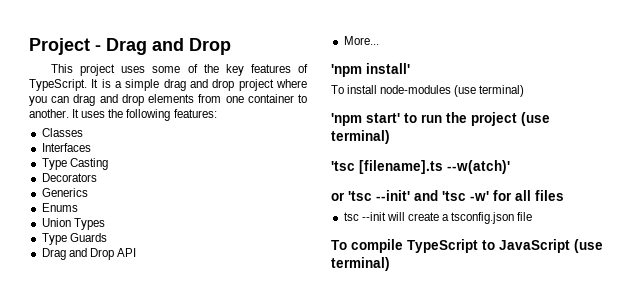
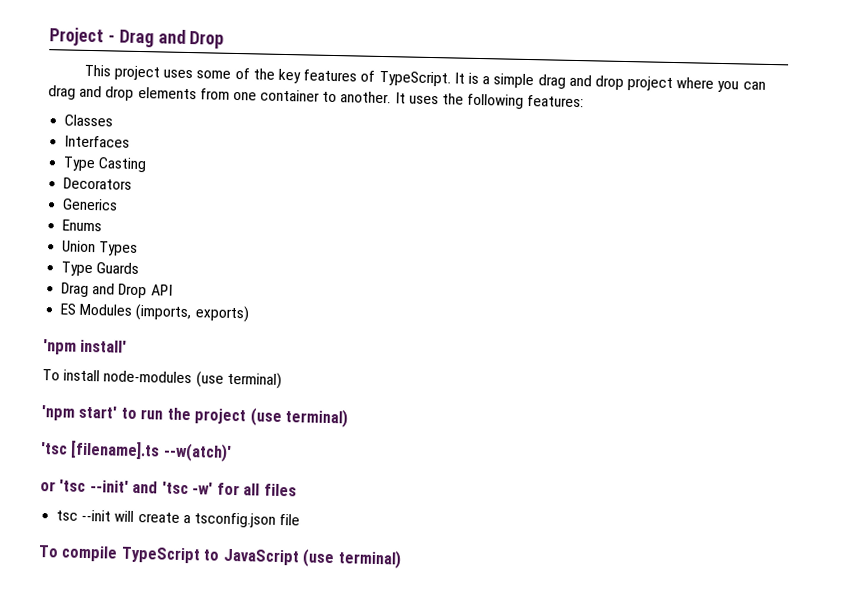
[343,36,379,45] More... -> [60,303,249,323] ES Modules (imports, exports)

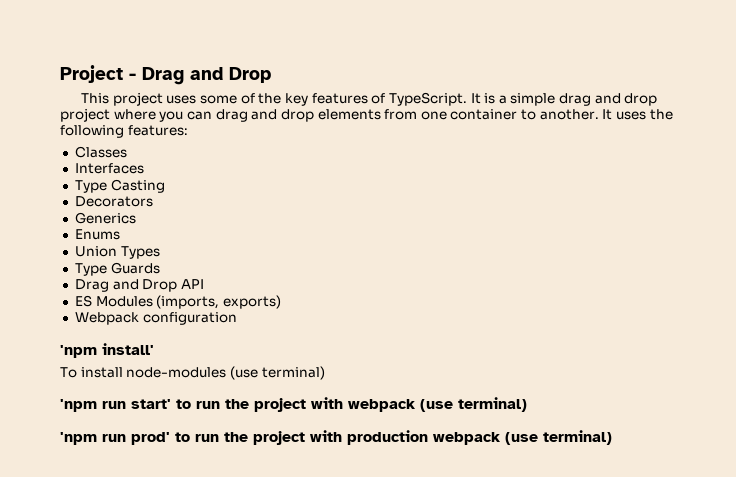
(249, 314) none -> [74,312,237,325] // Webpack configuration
(75, 413) none -> [102,401,126,409] run
[249,407,349,428] [40,440,232,462] [40,479,297,497] [56,509,301,528] [38,545,299,566] (use terminal) // 'tsc [filename].ts --w(atch)' // or 'tsc --init' and 'tsc -w' for all files // tsc --init will create a tsconfig.json file // To compile TypeScript to JavaScript -> [311,397,527,412] [60,430,501,445] with webpack (use terminal) // 'npm run prod' to run the project with production webpack

